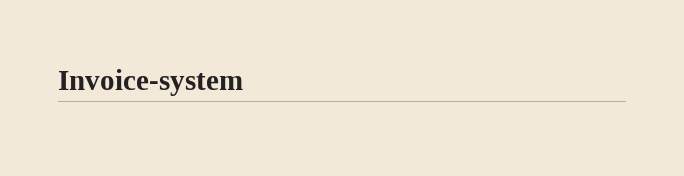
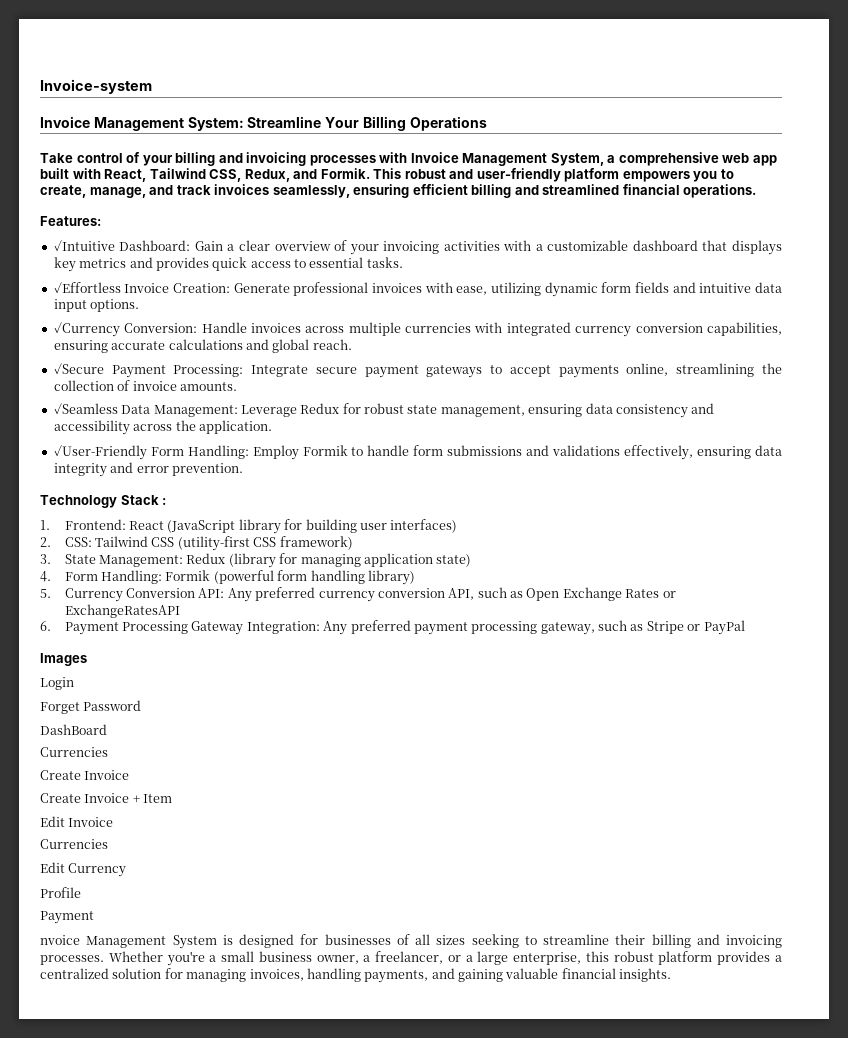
(243, 82) none -> [40,116,487,131] [40,152,777,166] [40,168,734,182] [40,184,757,198] [40,216,101,226] [53,240,782,255] [53,257,403,272] [53,282,783,297] [53,299,140,312] [53,322,782,337] [53,339,352,353] [53,363,782,378] [53,380,237,391] [53,403,715,418] [53,420,272,435] [53,445,782,460] [53,462,243,477] [40,495,167,508] [40,519,458,534] [40,536,353,551] [40,553,472,568] [40,570,415,585] [40,587,676,602] [64,604,180,618] [40,620,745,635] [40,653,87,666] [40,677,74,690] [40,700,142,714] [40,724,107,735] [40,747,108,757] [40,770,130,780] [40,793,173,803] [40,816,114,827] [40,839,108,849] [40,862,127,877] [40,887,81,898] [40,911,94,924] [40,934,782,949] [40,951,782,966] [40,968,672,983] // Invoice Management System: Streamline Your Billing Operations // Take control of your billing and invoicing processes with Invoice Management System, a comprehensive web app built with React, Tailwind CSS, Redux, and Formik. This robust and user-friendly platform empowers you to create, manage, and track invoices seamlessly, ensuring efficient billing and streamlined financial operations. // Features: // ✓Intuitive Dashboard: Gain a clear overview of your invoicing activities with a customizable dashboard that displays key metrics and provides quick access to essential tasks. // ✓Effortless Invoice Creation: Generate professional invoices with ease, utilizing dynamic form fields and intuitive data input options. // ✓Currency Conversion: Handle invoices across multiple currencies with integrated currency conversion capabilities, ensuring accurate calculations and global reach. // ✓Secure Payment Processing: Integrate secure payment gateways to accept payments online, streamlining the collection of invoice amounts. // ✓Seamless Data Management: Leverage Redux for robust state management, ensuring data consistency and accessibility across the application. // ✓User-Friendly Form Handling: Employ Formik to handle form submissions and validations effectively, ensuring data integrity and error prevention. // Technology Stack : // 1. Frontend: React (JavaScript library for building user interfaces) // 2. CSS: Tailwind CSS (utility-first CSS framework) // 3. State Management: Redux (library for managing application state) // 4. Form Handling: Formik (powerful form handling library) // 5. Currency Conversion API: Any preferred currency conversion API, such as Open Exchange Rates or ExchangeRatesAPI // 6. Payment Processing Gateway Integration: Any preferred payment processing gateway, such as Stripe or PayPal // Images // Login // Forget Password // DashBoard // Currencies // Create Invoice // Create Invoice + Item // Edit Invoice // Currencies // Edit Currency // Profile // Payment // nvoice Management System is designed for businesses of all sizes seeking to streamline their billing and invoicing processes. Whether you're a small business owner, a freelancer, or a large enterprise, this robust platform provides a centralized solution for managing invoices, handling payments, and gaining valuable financial insights.

